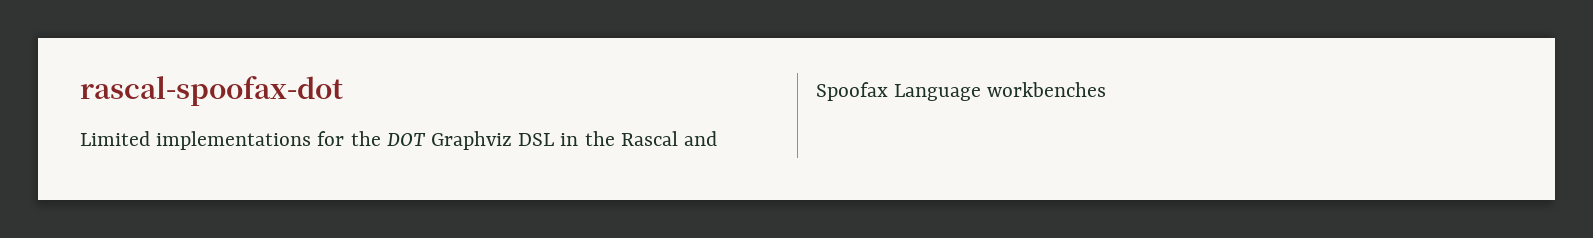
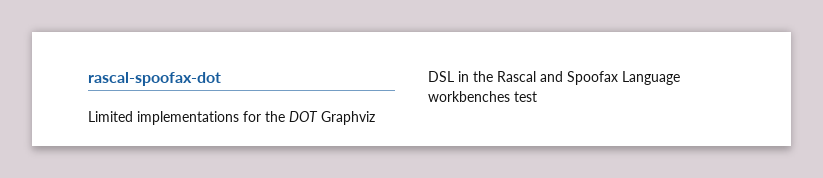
(1107, 89) none -> [514,91,537,102] test

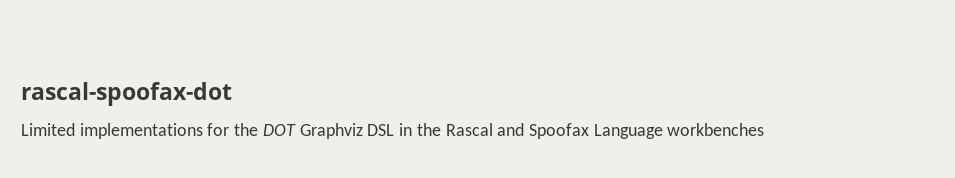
[514,91,537,102] test -> (765, 129) none

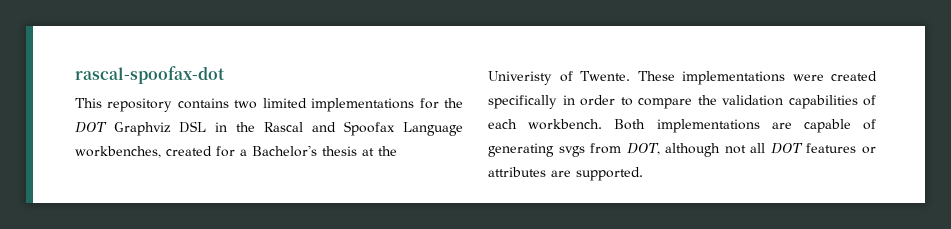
[21,123,75,136] Limited -> [75,98,307,112] This repository contains two limited
[667,123,765,136] workbenches -> [75,145,397,158] [488,71,877,85] [488,95,876,109] [488,119,876,133] [488,143,876,157] [488,167,643,181] workbenches, created for a Bachelor's thesis at the Univeristy of Twente. These implementations were created specifically in order to compare the validation capabilities of each workbench. Both implementations are capable of generating svgs from DOT, although not all DOT features or attributes are supported.

